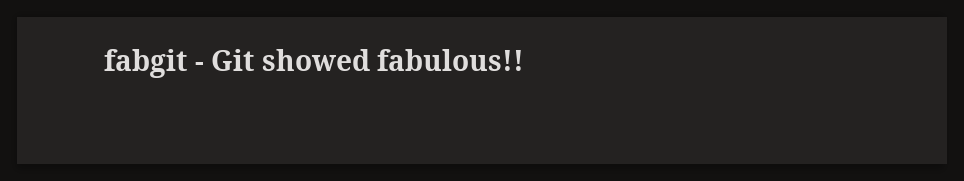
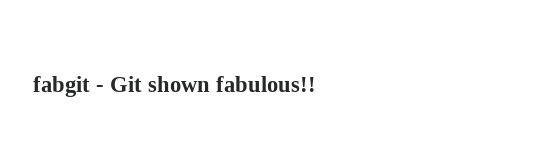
[261,49,370,71] showed -> [148,76,211,92] shown

